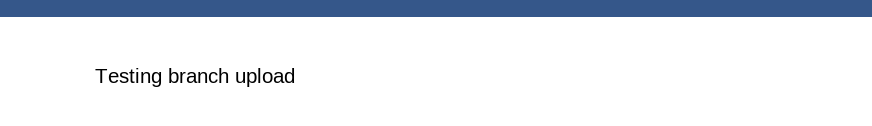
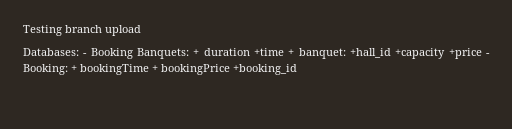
(295, 77) none -> [23,48,490,59] [23,64,297,75] // Databases: - Booking Banquets: + duration +time + banquet: +hall_id +capacity +price - Booking: + bookingTime + bookingPrice +booking_id

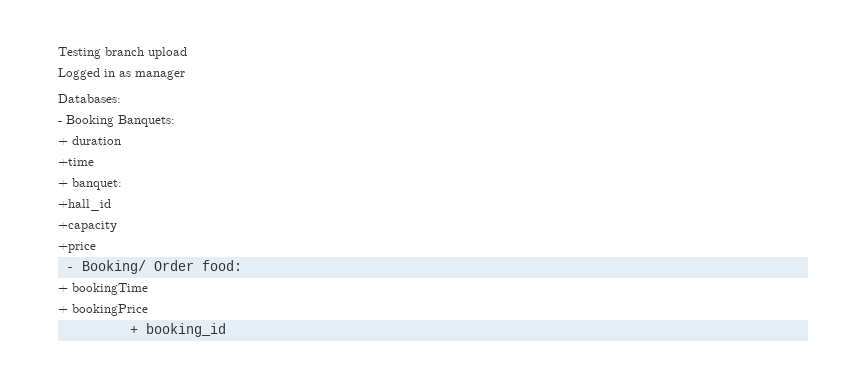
(141, 30) none -> [58,68,185,80] // Logged in as manager
(79, 52) none -> (121, 98) //
(189, 53) none -> (175, 121) //
(250, 52) none -> (121, 140) //
(284, 52) none -> (94, 162) //
(346, 53) none -> (122, 184) //
(391, 53) none -> (111, 205) //
(446, 53) none -> (117, 226) //
[485,53,490,56] [23,64,68,75] - Booking: -> [65,260,242,274] // - Booking/ Order food: //
(149, 69) none -> (148, 289) //
[233,64,297,75] +booking_id -> [129,323,226,337] // + booking_id

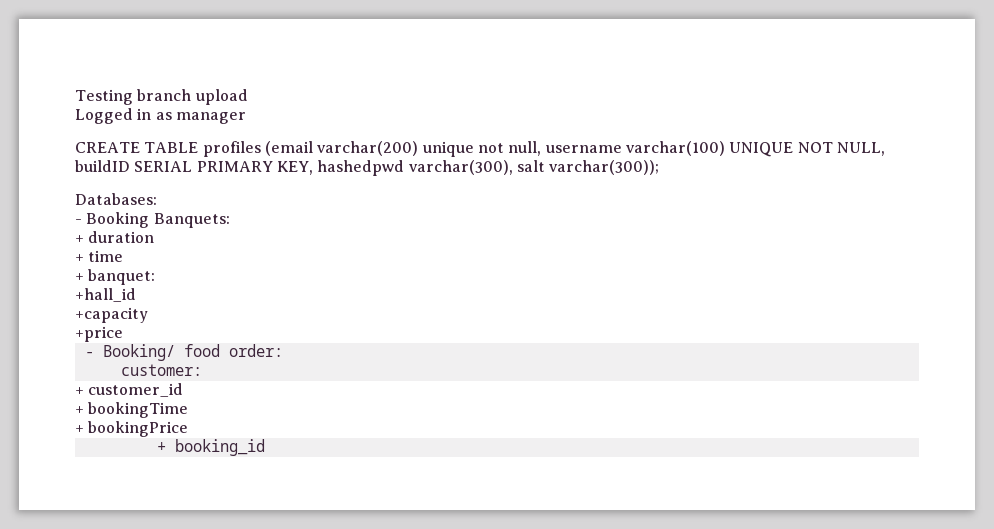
(185, 75) none -> [75,141,885,157] [75,160,660,176] // CREATE TABLE profiles (email varchar(200) unique not null, username varchar(100) UNIQUE NOT NULL, buildID SERIAL PRIMARY KEY, hashedpwd varchar(300), salt varchar(300));
[58,158,94,166] +time -> [75,250,124,262] + time
[153,260,242,271] Order food: -> [183,344,283,357] [120,364,202,376] [75,383,184,397] food order: // customer: // + customer_id

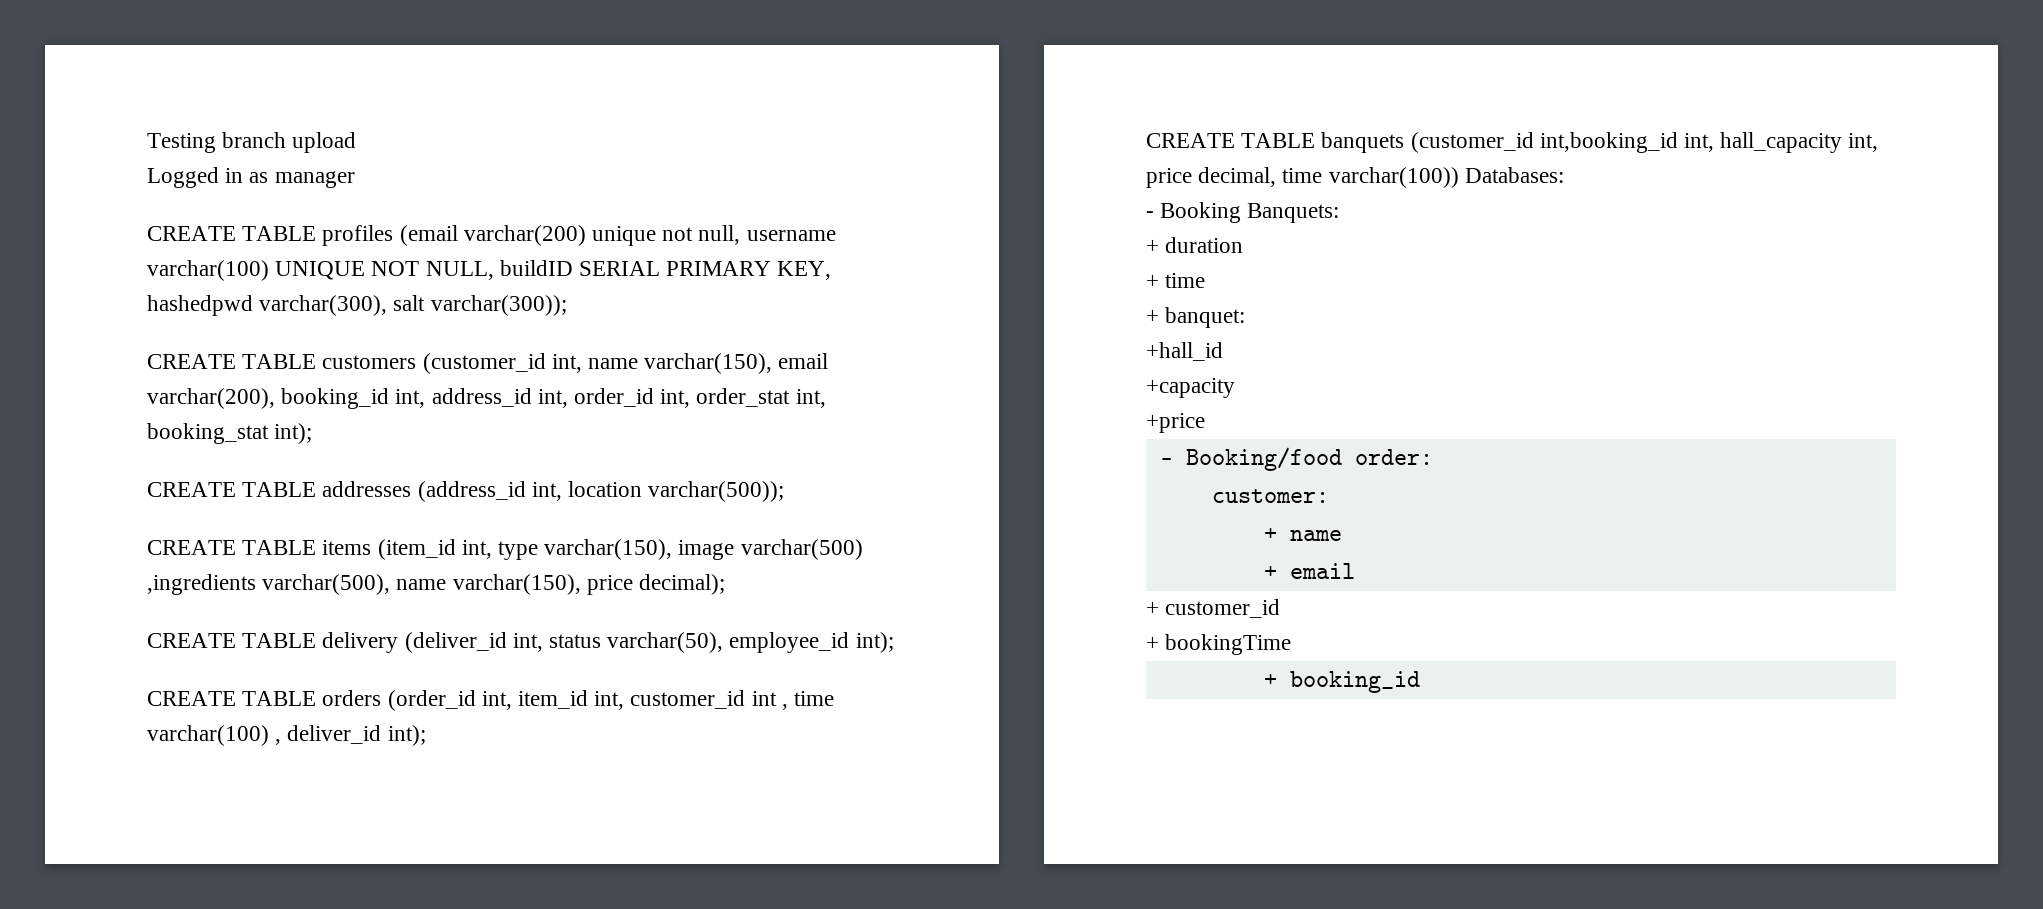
(660, 167) none -> [147,353,829,374] [147,388,826,409] [147,423,313,444] [147,481,785,502] [147,539,863,560] [147,574,726,595] [147,632,894,653] [147,690,835,711] [147,725,426,746] [1146,132,1879,153] [1146,167,1459,188] CREATE TABLE customers (customer_id int, name varchar(150), email varchar(200), booking_id int, address_id int, order_id int, order_stat int, booking_stat int); // CREATE TABLE addresses (address_id int, location varchar(500)); // CREATE TABLE items (item_id int, type varchar(150), image varchar(500) ,ingredients varchar(500), name varchar(150), price decimal); // CREATE TABLE delivery (deliver_id int, status varchar(50), employee_id int); // CREATE TABLE orders (order_id int, item_id int, customer_id int , time varchar(100) , deliver_id int); // CREATE TABLE banquets (customer_id int,booking_id int, hall_capacity int, price decimal, time varchar(100))
[102,344,220,361] Booking/ food -> [1185,447,1342,471] Booking/food
(202, 370) none -> [1263,528,1342,541] [1263,563,1355,579] // + name // + email
[75,421,189,437] // + bookingPrice -> (1292, 644) none

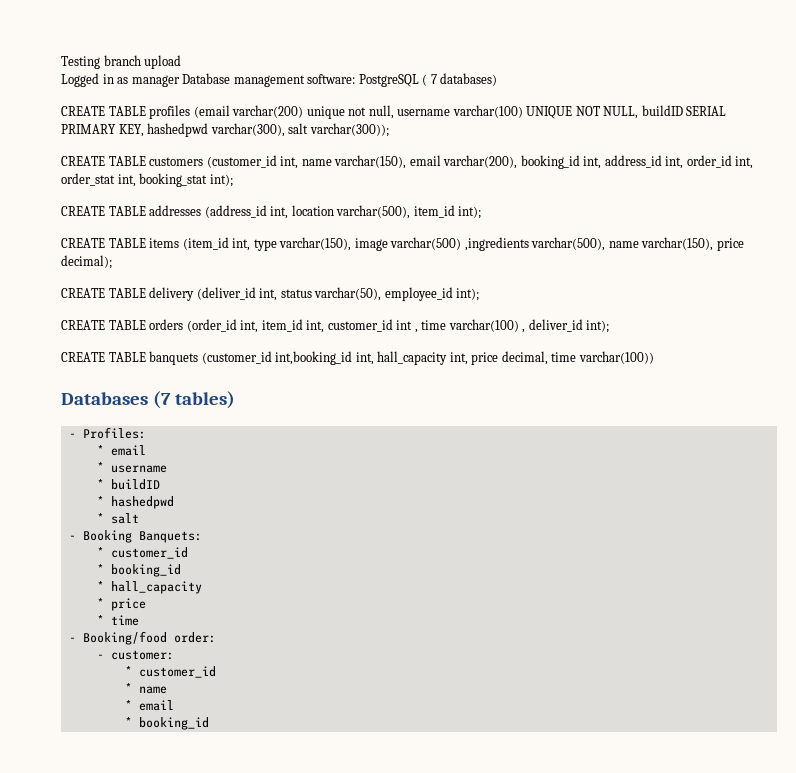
(355, 179) none -> [182,73,498,87] Database management software: PostgreSQL ( 7 databases)
[648,481,785,502] varchar(500)); -> [336,205,482,219] varchar(500), item_id int);
[1464,167,1564,183] [1146,202,1340,223] [1146,237,1244,253] [1146,273,1206,288] [1146,307,1246,328] [1146,342,1223,361] [1146,378,1235,398] [1146,413,1205,433] Databases: // - Booking Banquets: // + duration // + time // + banquet: // +hall_id // +capacity // +price -> [61,391,235,409] [68,427,146,439] [96,445,146,456] [96,462,167,473] [96,479,160,490] [96,496,174,509] [96,513,139,524] [68,530,202,543] [96,547,188,559] [96,564,181,577] [96,581,202,594] [96,598,146,611] [96,615,139,626] // Databases (7 tables) // - Profiles: // * email // * username // * buildID // * hashedpwd // * salt // - Booking Banquets: // * customer_id // * booking_id // * hall_capacity // * price // * time
(1433, 457) none -> [96,654,104,659] -
[1263,528,1277,541] + -> [124,666,216,678] [124,683,132,693] * customer_id // *
[1263,563,1355,579] [1146,599,1281,618] [1146,634,1292,655] [1263,674,1277,687] + email // + customer_id // + bookingTime // + -> [124,700,174,711] [124,717,132,727] * email // *

